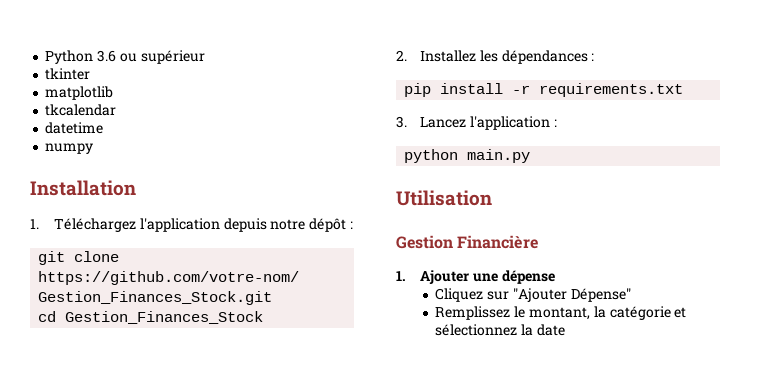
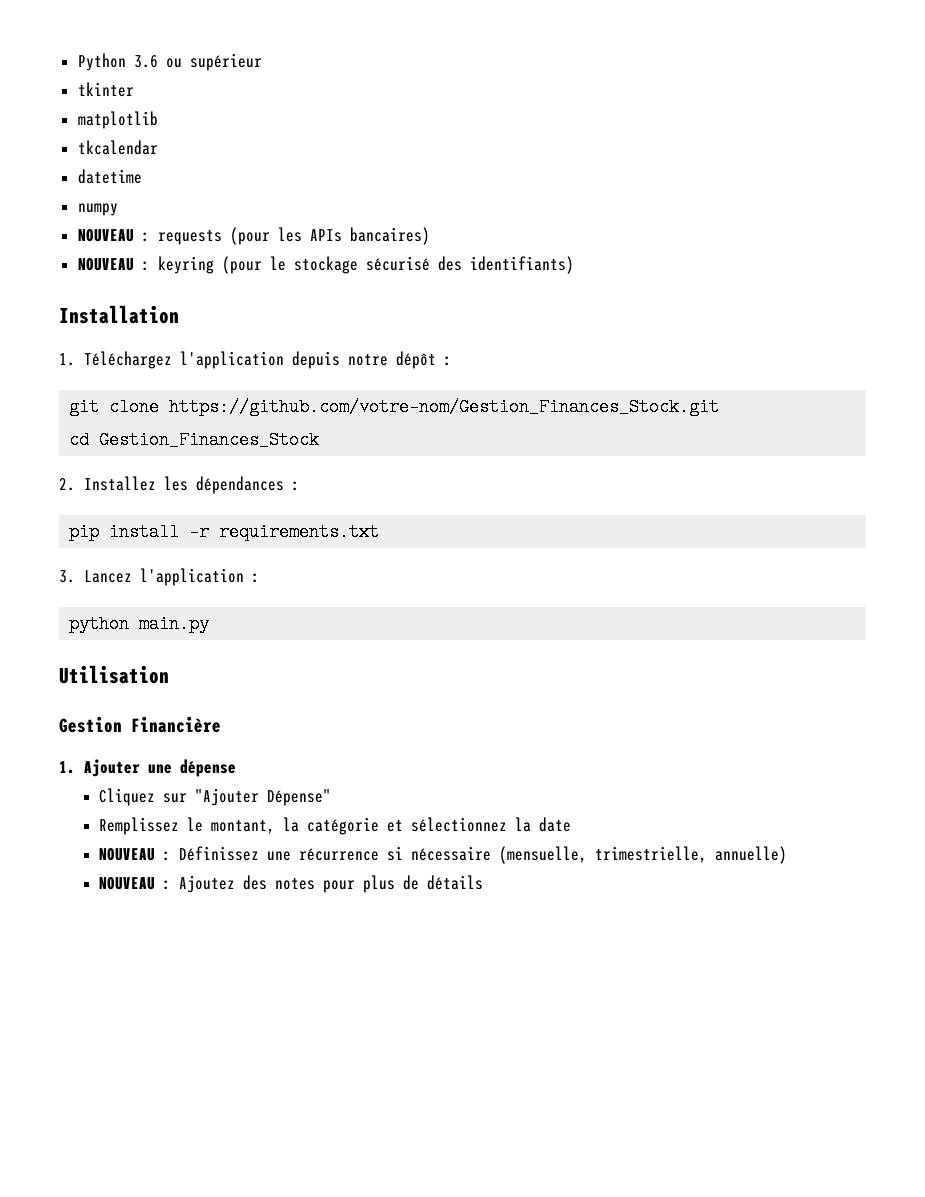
(94, 148) none -> [77,227,430,245] [77,256,574,274] // NOUVEAU : requests (pour les APIs bancaires) // NOUVEAU : keyring (pour le stockage sécurisé des identifiants)
(566, 330) none -> [98,846,787,864] [98,875,483,893] // NOUVEAU : Définissez une récurrence si nécessaire (mensuelle, trimestrielle, annuelle) // NOUVEAU : Ajoutez des notes pour plus de détails

